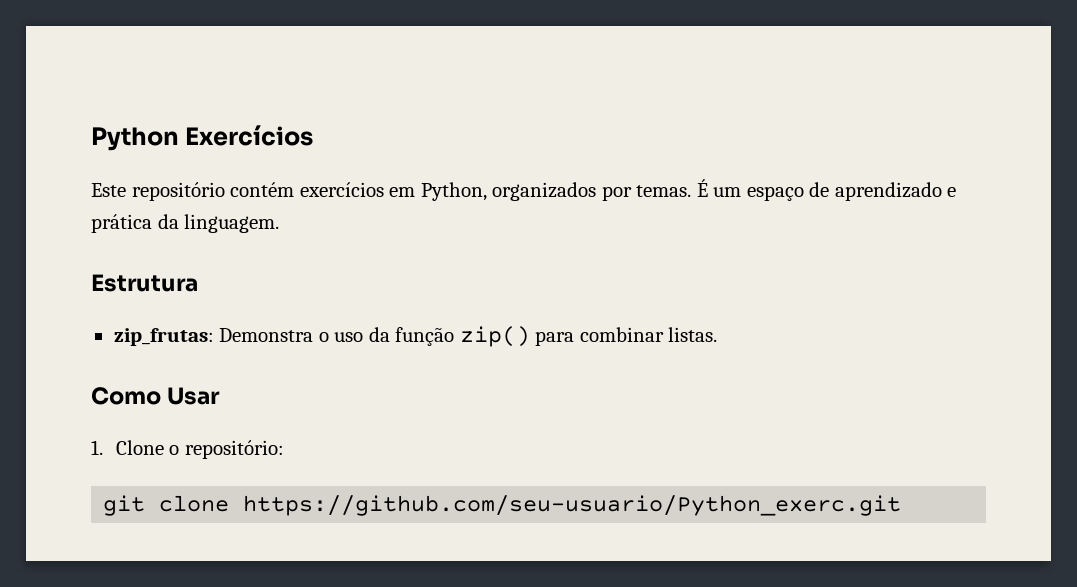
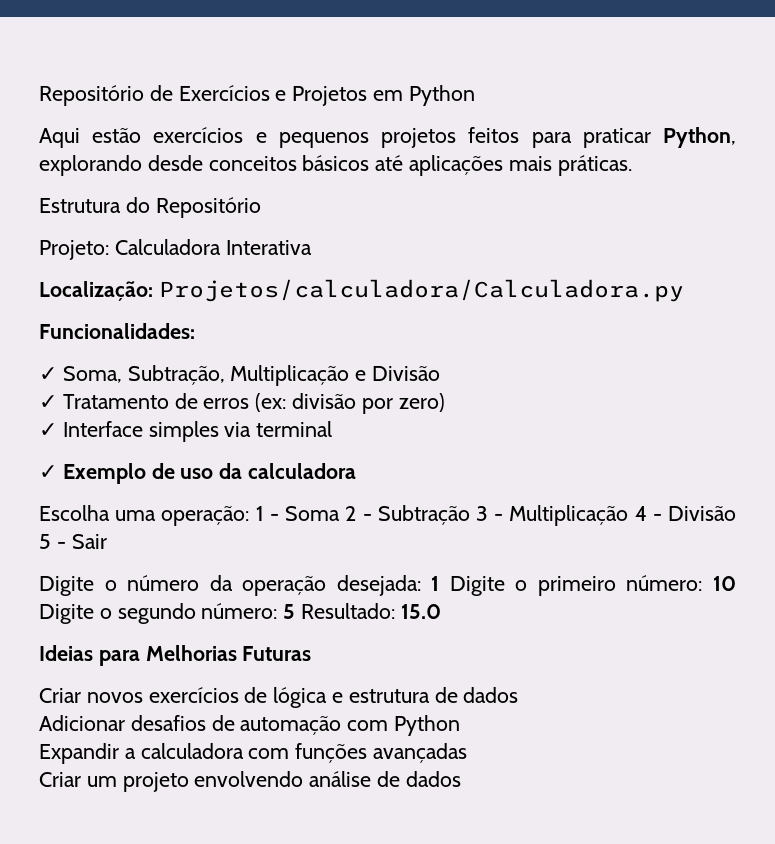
[91,125,314,151] [91,179,957,201] [91,214,280,233] [91,274,198,292] [113,326,718,347] [91,387,221,405] [91,440,284,459] [103,495,902,516] Python Exercícios // Este repositório contém exercícios em Python, organizados por temas. É um espaço de aprendizado e prática da linguagem. // Estrutura // zip_frutas: Demonstra o uso da função zip() para combinar listas. // Como Usar // 1. Clone o repositório: // git clone https://github.com/seu-usuario/Python_exerc.git -> [39,85,475,106] [39,127,736,148] [39,155,632,176] [39,197,261,218] [39,239,312,260] [39,279,684,302] [39,323,195,339] [39,365,441,386] [39,393,445,414] [39,421,333,442] [39,463,357,484] [39,505,736,526] [39,534,107,549] [39,575,736,596] [39,603,441,624] [39,645,312,666] [39,687,519,708] [39,715,461,736] [39,743,468,764] [39,771,461,792] Repositório de Exercícios e Projetos em Python // Aqui estão exercícios e pequenos projetos feitos para praticar Python, explorando desde conceitos básicos até aplicações mais práticas. // Estrutura do Repositório // Projeto: Calculadora Interativa // Localização: Projetos/calculadora/Calculadora.py // Funcionalidades: // ✓ Soma, Subtração, Multiplicação e Divisão // ✓ Tratamento de erros (ex: divisão por zero) // ✓ Interface simples via terminal // ✓ Exemplo de uso da calculadora // Escolha uma operação: 1 - Soma 2 - Subtração 3 - Multiplicação 4 - Divisão 5 - Sair // Digite o número da operação desejada: 1 Digite o primeiro número: 10 Digite o segundo número: 5 Resultado: 15.0 // Ideias para Melhorias Futuras // Criar novos exercícios de lógica e estrutura de dados // Adicionar desafios de automação com Python // Expandir a calculadora com funções avançadas // Criar um projeto envolvendo análise de dados

